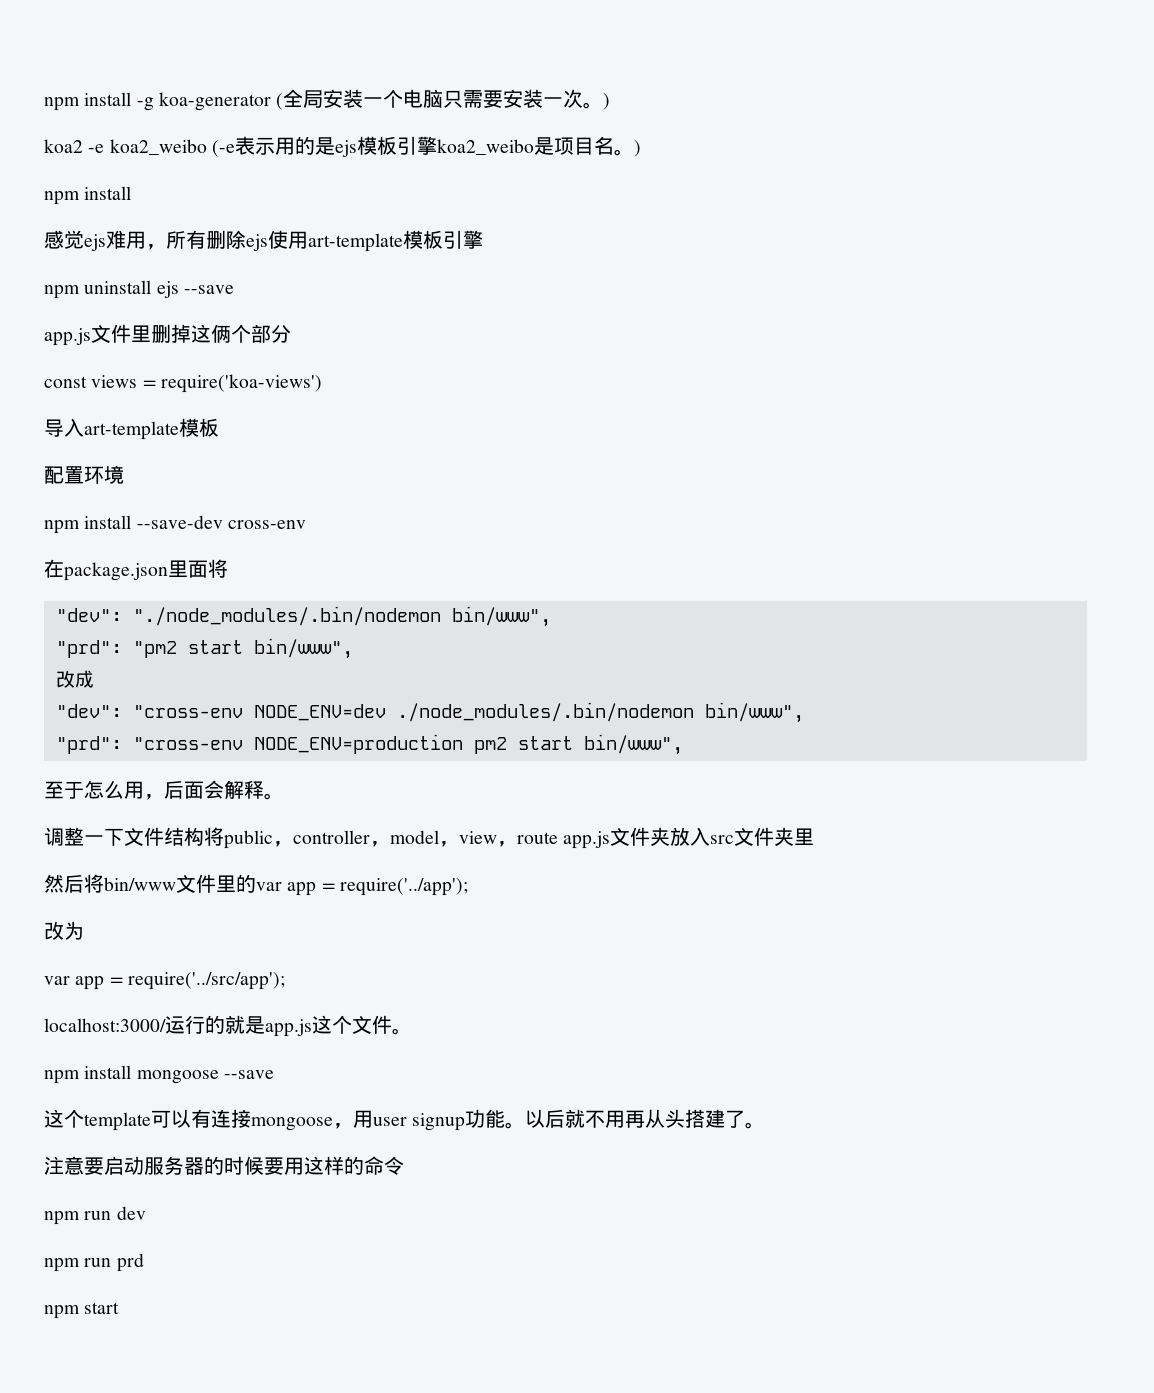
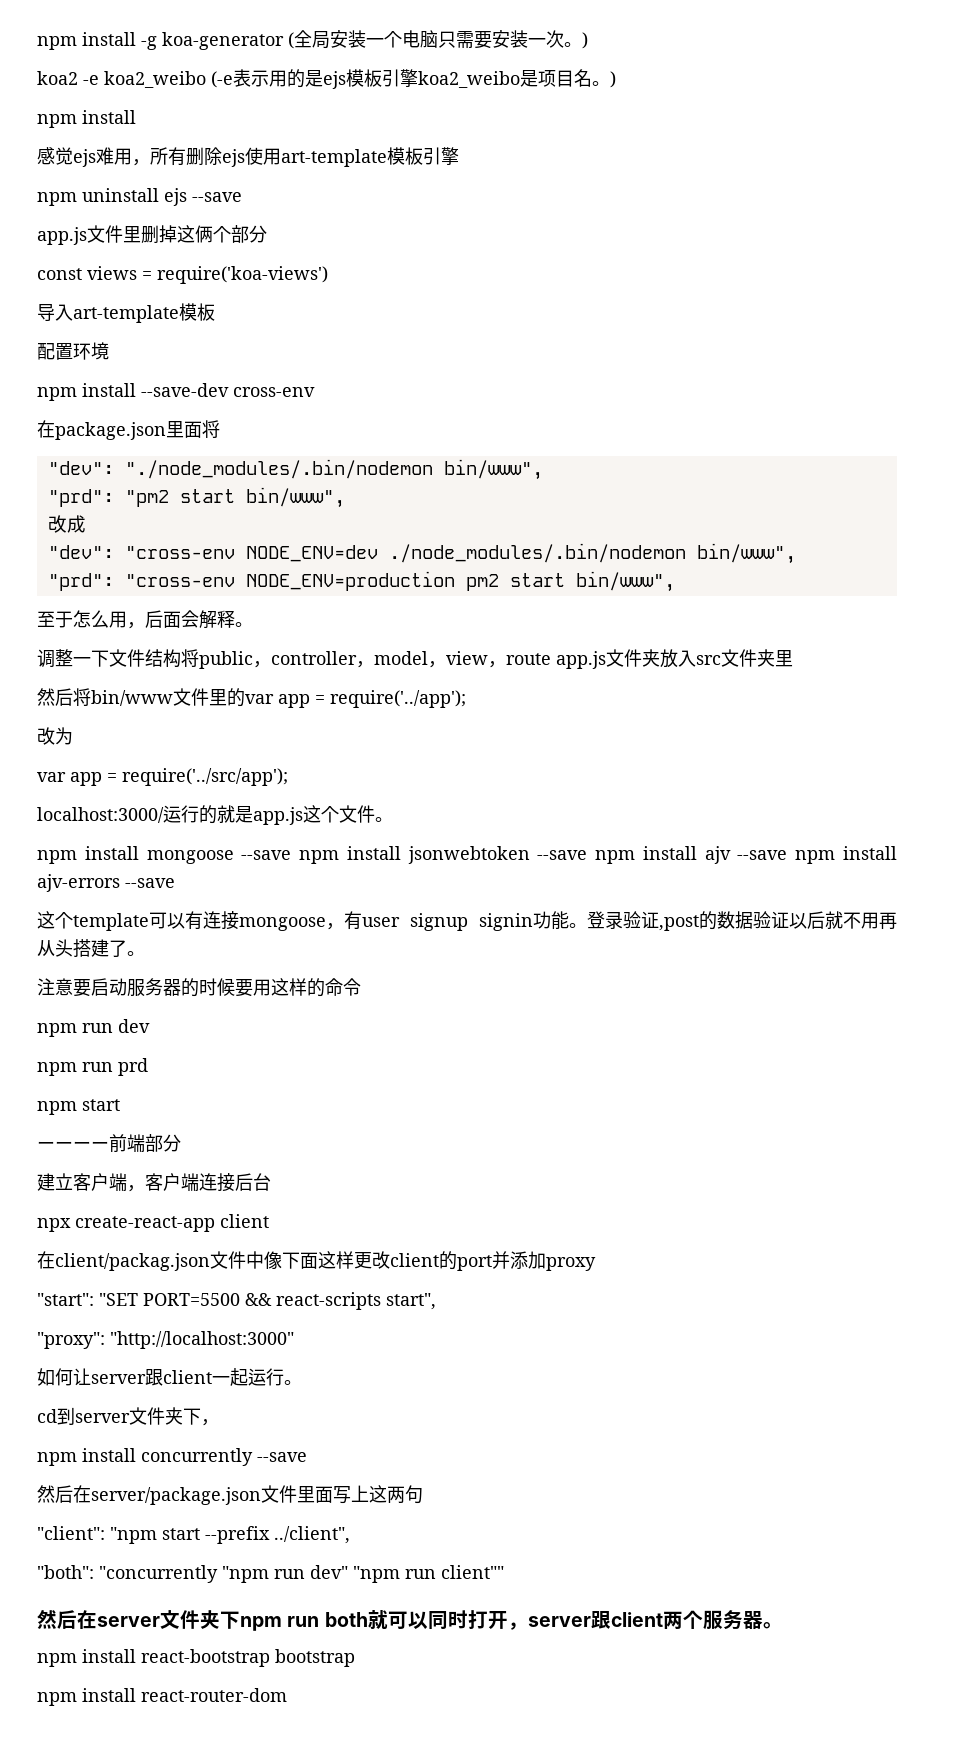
(274, 1074) none -> [299,846,897,864] [37,874,175,892] npm install jsonwebtoken --save npm install ajv --save npm install ajv-errors --save
[353,1110,373,1128] 用 -> [344,911,362,930] 有
[465,1109,526,1129] 功能。 -> [479,911,789,931] signin功能。登录验证,post的数据验证
(120, 1308) none -> [37,1134,181,1152] [37,1173,271,1192] [37,1214,269,1232] [37,1251,596,1271] [37,1292,436,1310] [37,1331,294,1349] [37,1368,302,1386] [37,1407,219,1426] [37,1448,307,1466] [37,1485,423,1505] [37,1526,350,1544] [37,1565,504,1583] [37,1609,783,1631] [37,1649,355,1667] [37,1688,287,1706] // ーーーー前端部分 // 建立客户端，客户端连接后台 // npx create-react-app client // 在client/packag.json文件中像下面这样更改client的port并添加proxy // "start": "SET PORT=5500 && react-scripts start", // "proxy": "http://localhost:3000" // 如何让server跟client一起运行。 // cd到server文件夹下， // npm install concurrently --save // 然后在server/package.json文件里面写上这两句 // "client": "npm start --prefix ../client", // "both": "concurrently "npm run dev" "npm run client"" // 然后在server文件夹下npm run both就可以同时打开，server跟client两个服务器。 // npm install react-bootstrap bootstrap // npm install react-router-dom

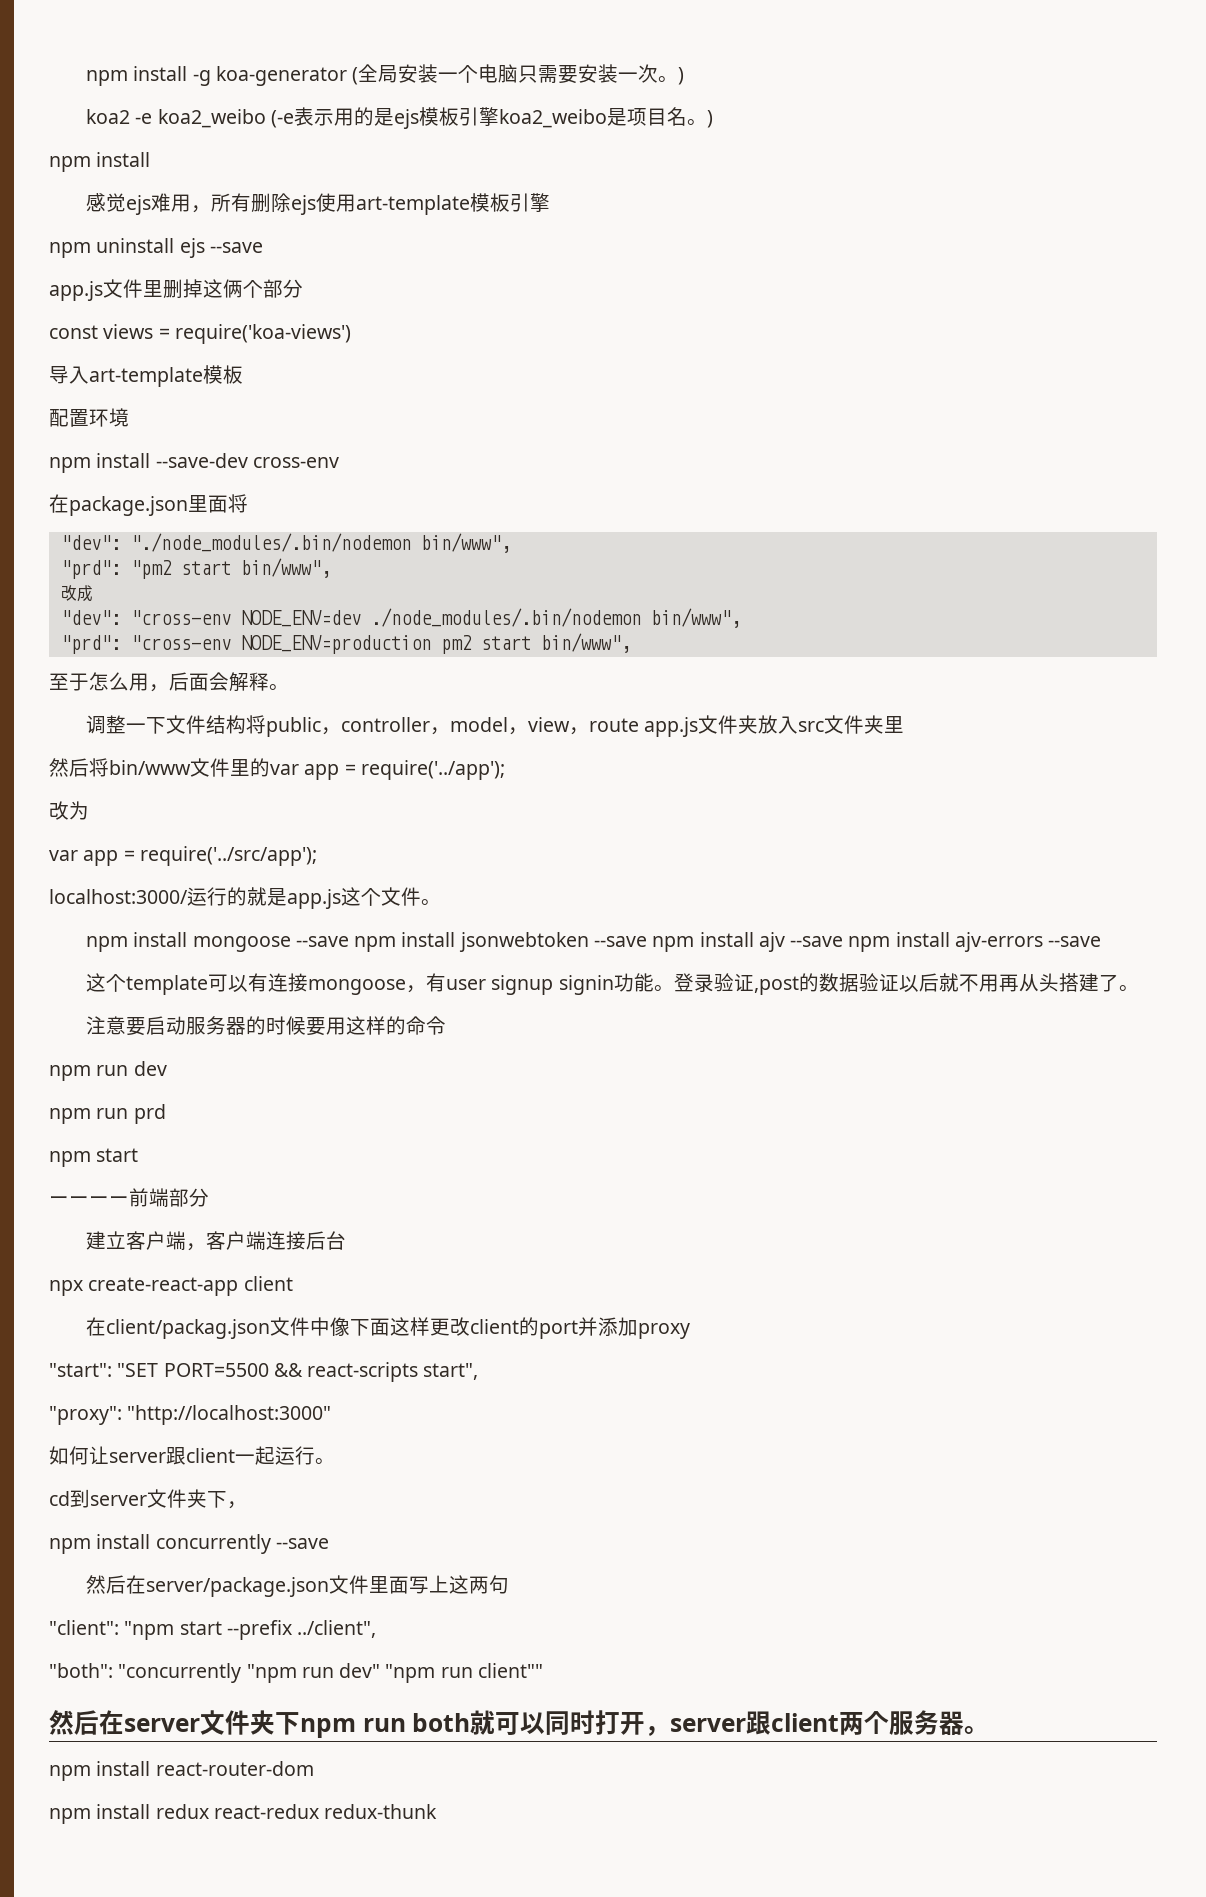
[141,1649,355,1667] [37,1688,287,1706] react-bootstrap bootstrap // npm install react-router-dom -> [155,1761,314,1776] [49,1804,438,1824] react-router-dom // npm install redux react-redux redux-thunk

